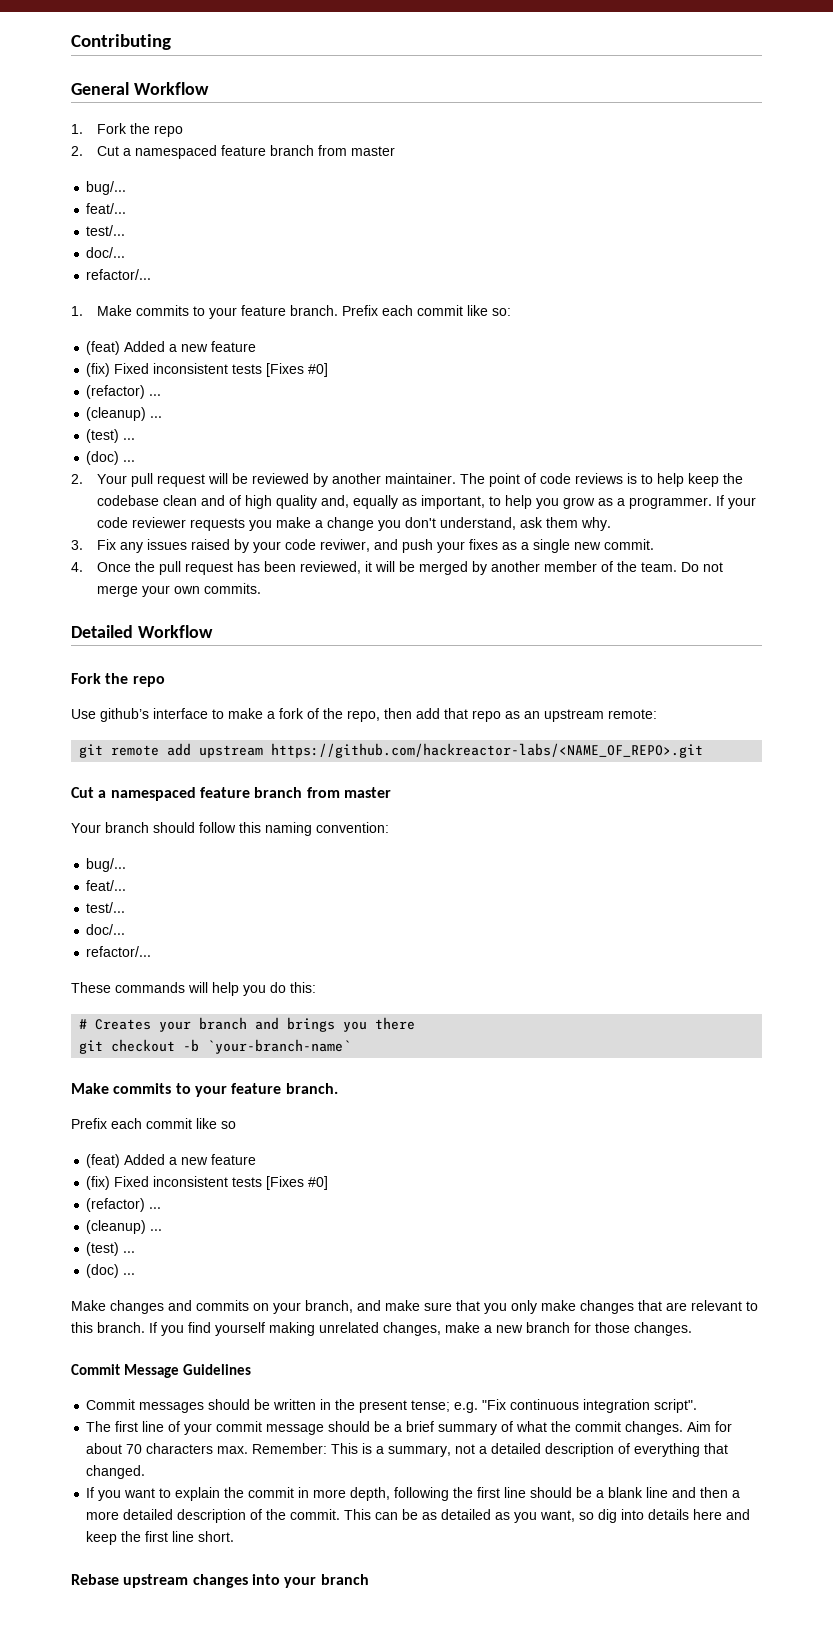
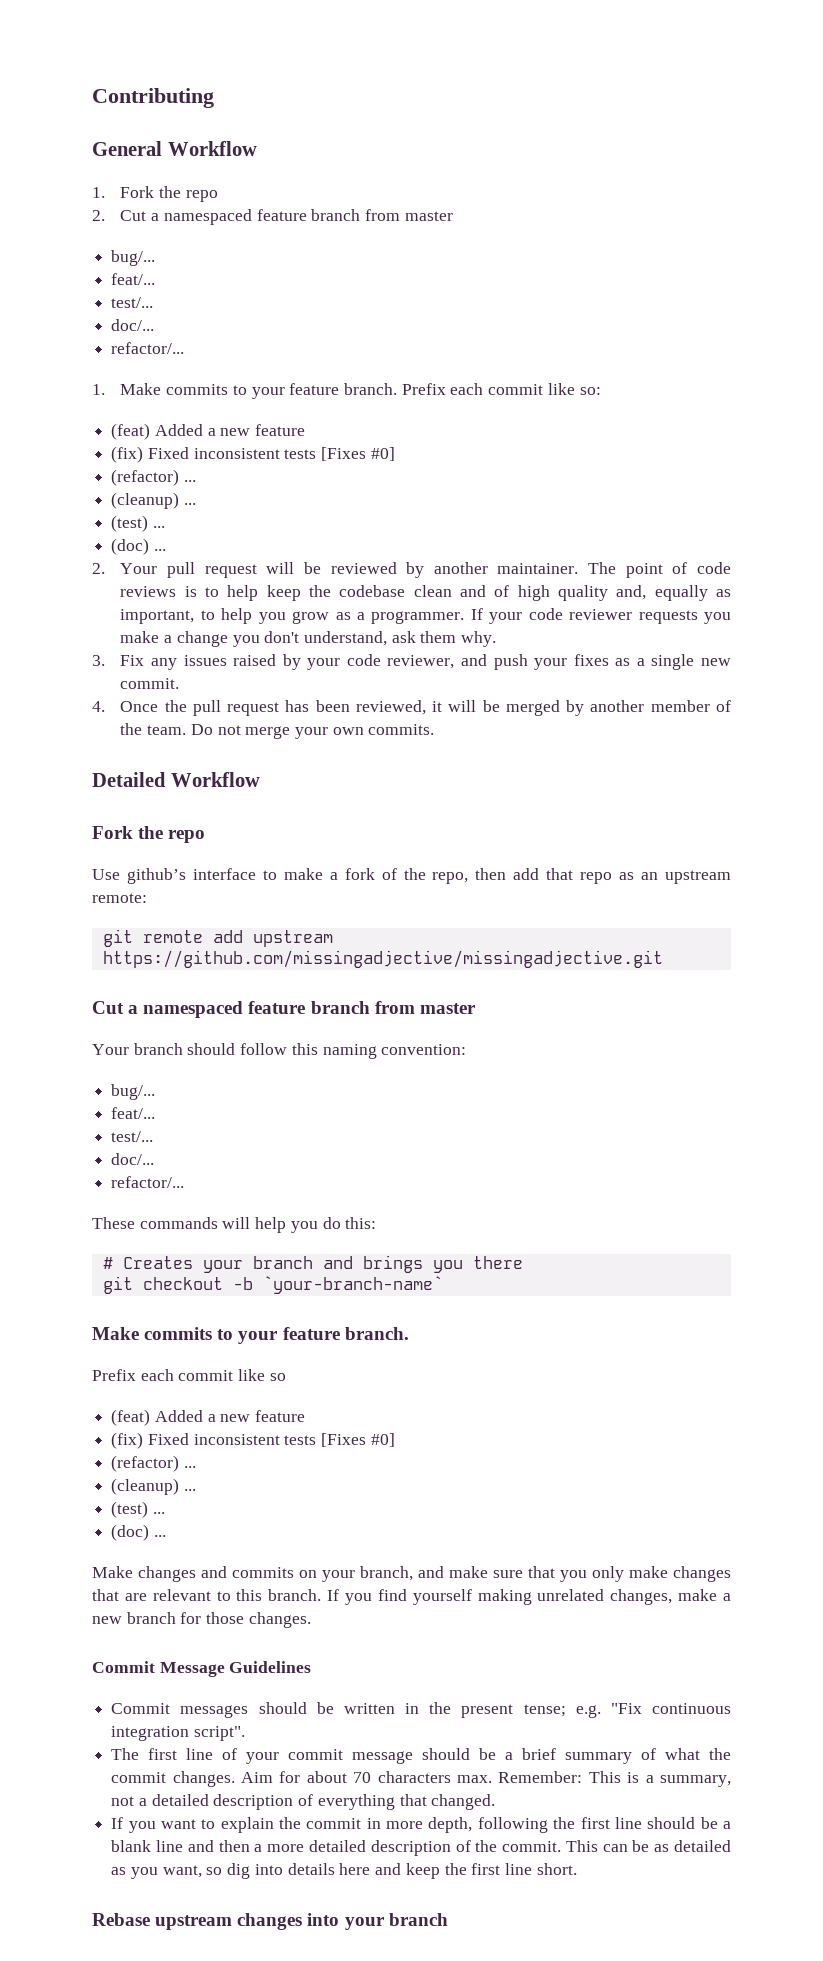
[320,539,371,552] reviwer, -> [387,655,455,669] reviewer,
[271,743,704,758] https://github.com/hackreactor-labs/<NAME_OF_REPO>.git -> [102,950,663,968] https://github.com/missingadjective/missingadjective.git

